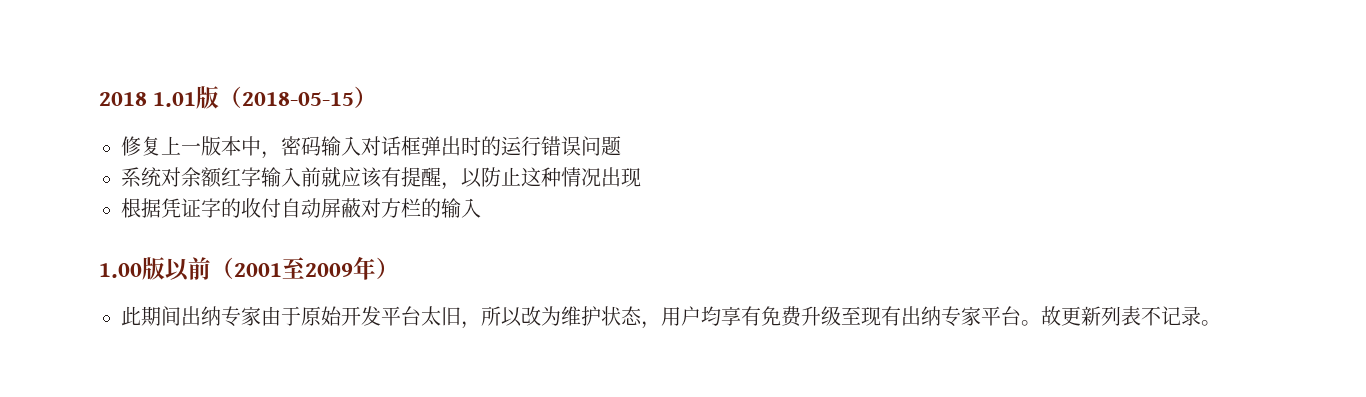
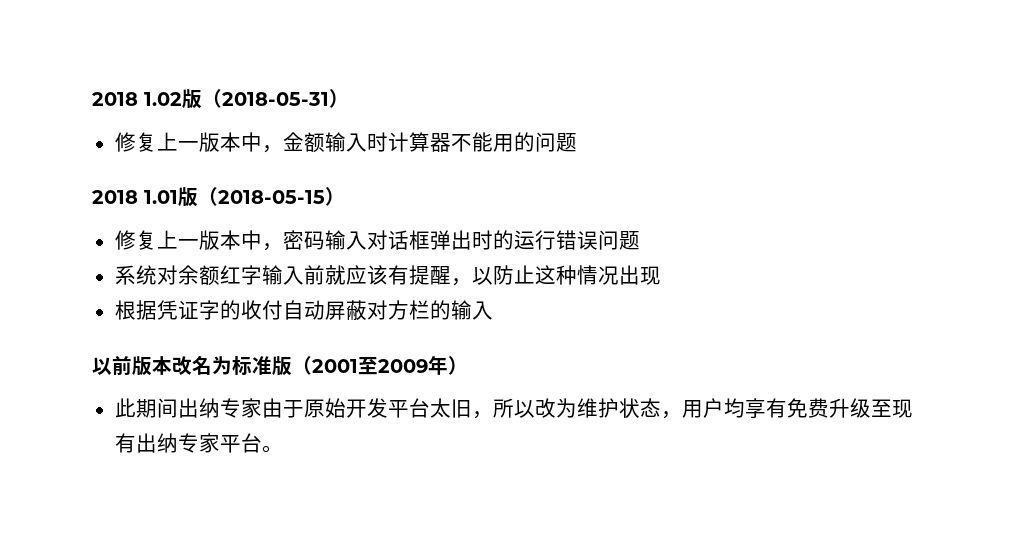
[99,92,147,106] 2018 -> [92,89,349,109] [114,132,577,153] [92,190,138,204] 2018 1.02版（2018-05-31） // 修复上一版本中，金额输入时计算器不能用的问题 // 2018
[99,257,211,281] 1.00版以前 -> [92,356,292,376] 以前版本改名为标准版
[1041,306,1221,326] 故更新列表不记录。 -> (283, 449) none

